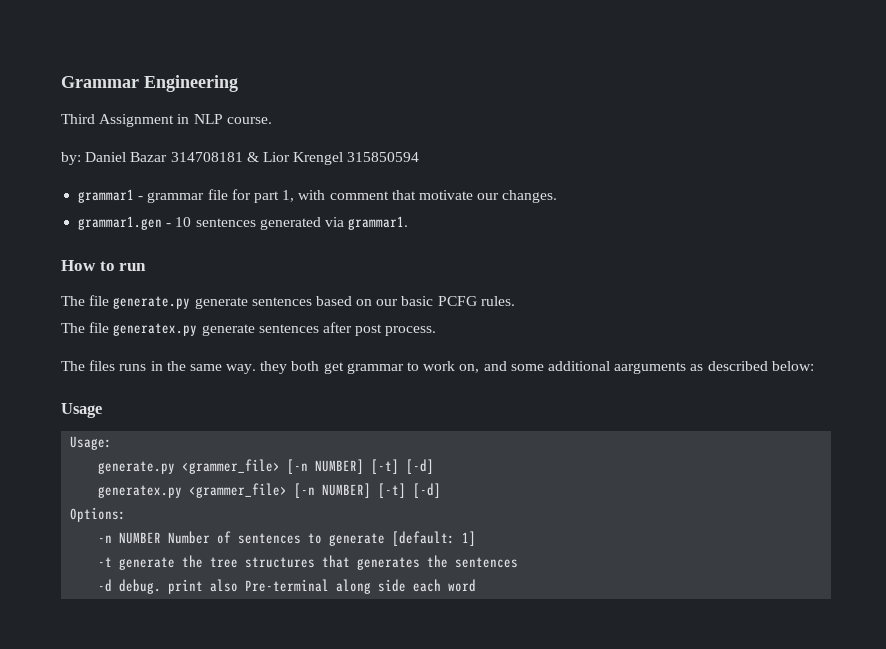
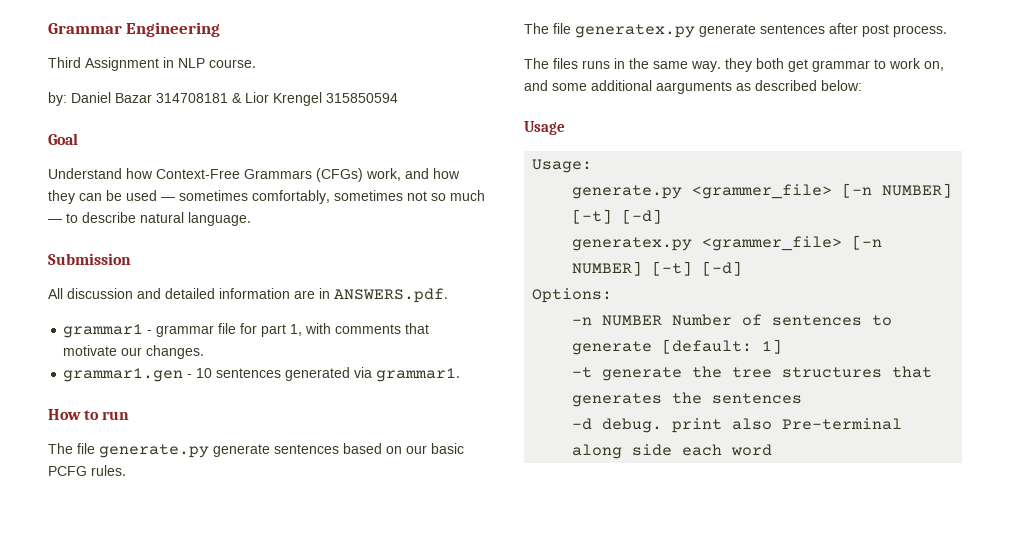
(420, 157) none -> [48,133,78,145] [48,168,460,182] [48,190,485,204] [48,212,251,226] [48,253,131,265] [48,288,448,303] // Goal // Understand how Context-Free Grammars (CFGs) work, and how they can be used — sometimes comfortably, sometimes not so much — to describe natural language. // Submission // All discussion and detailed information are in ANSWERS.pdf.
[329,191,389,200] comment -> [335,324,402,334] comments

